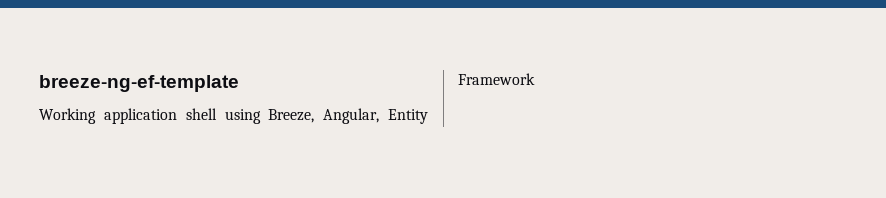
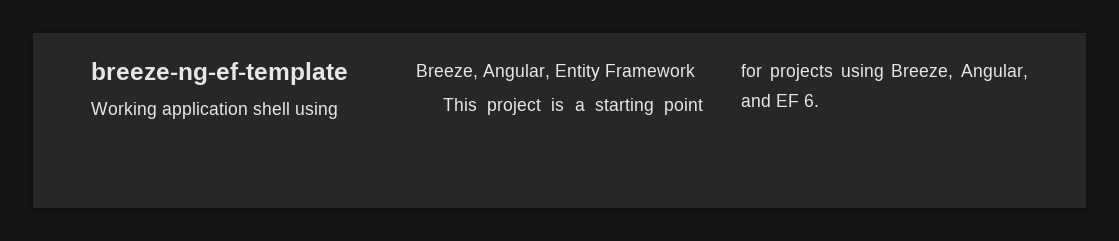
(535, 79) none -> [443,98,703,115] [741,64,1028,81] [741,94,819,107] // This project is a starting point for projects using Breeze, Angular, and EF 6.

